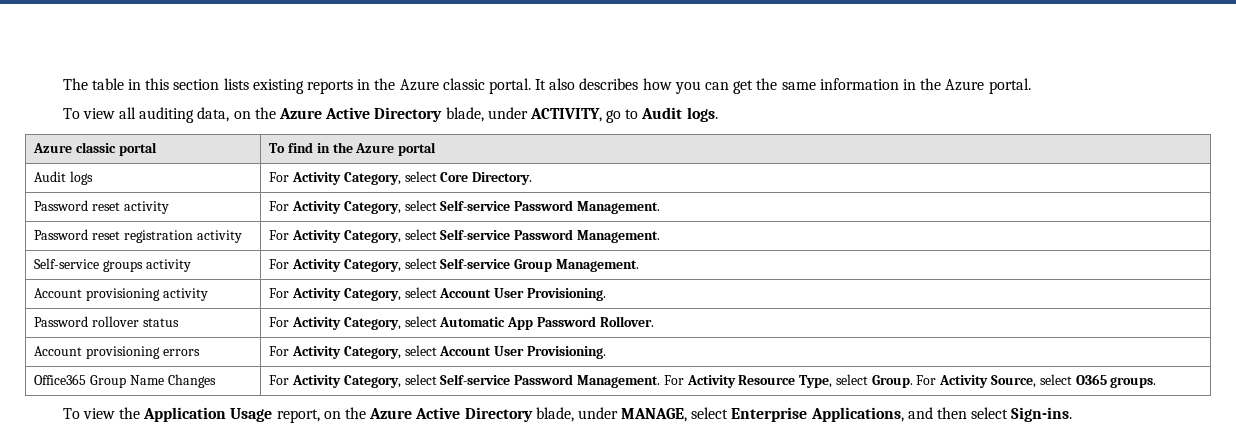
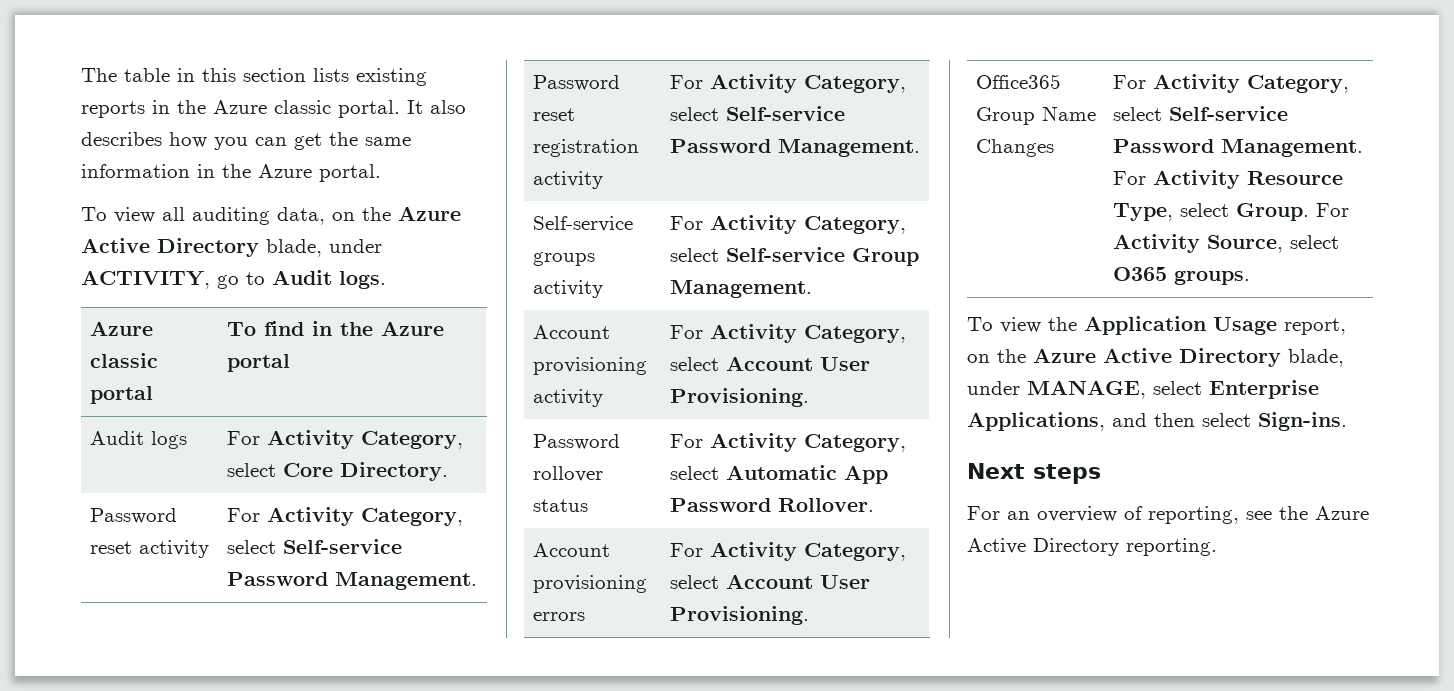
(1073, 414) none -> [967,463,1101,484] [967,506,1369,524] [967,538,1217,556] // Next steps // For an overview of reporting, see the Azure Active Directory reporting.

